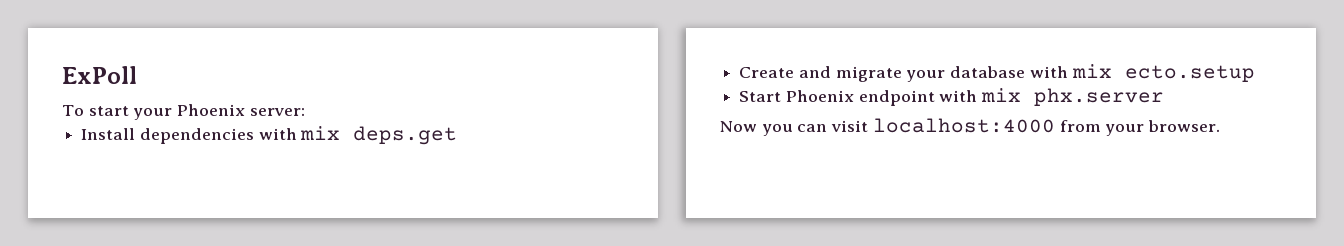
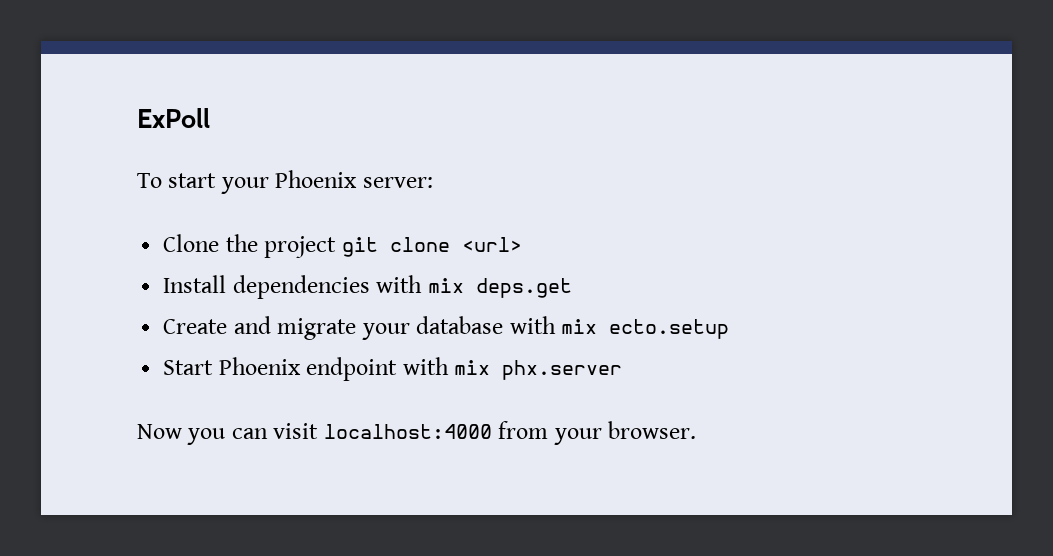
(305, 112) none -> [163,234,522,258] // Clone the project git clone <url>

